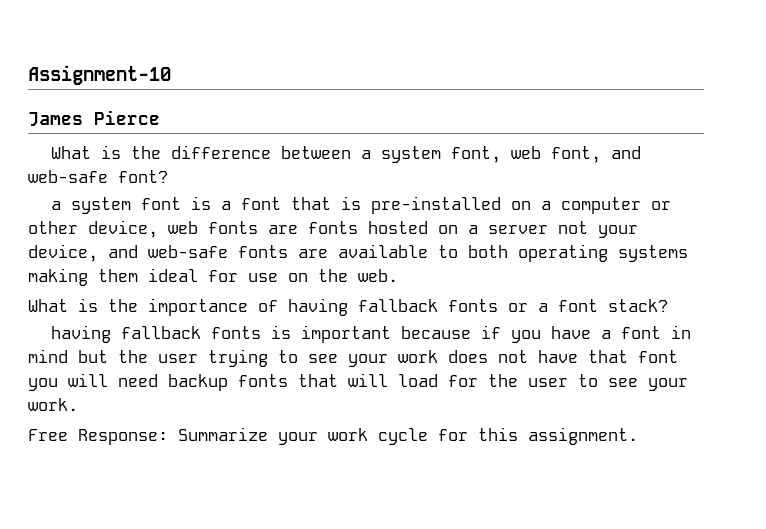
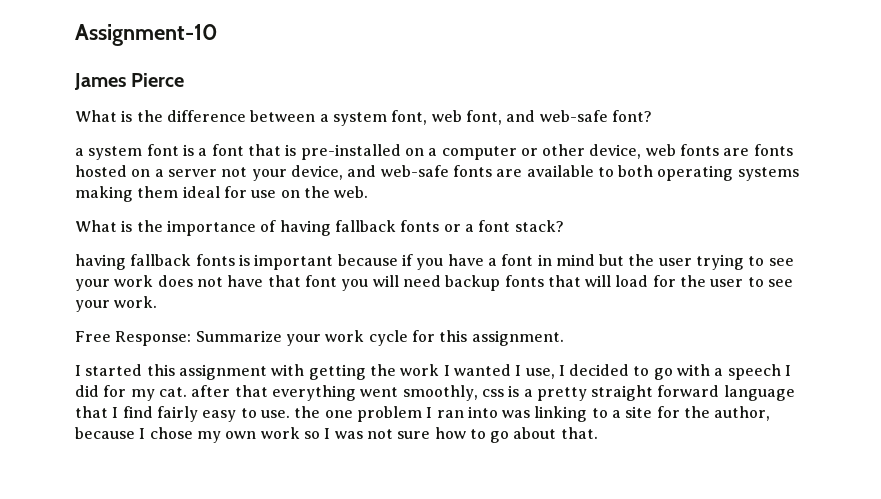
(638, 436) none -> [75,364,792,380] [75,385,795,401] [75,406,771,422] [75,427,598,443] // I started this assignment with getting the work I wanted I use, I decided to go with a speech I did for my cat. after that everything went smoothly, css is a pretty straight forward language that I find fairly easy to use. the one problem I ran into was linking to a site for the author, because I chose my own work so I was not sure how to go about that.

